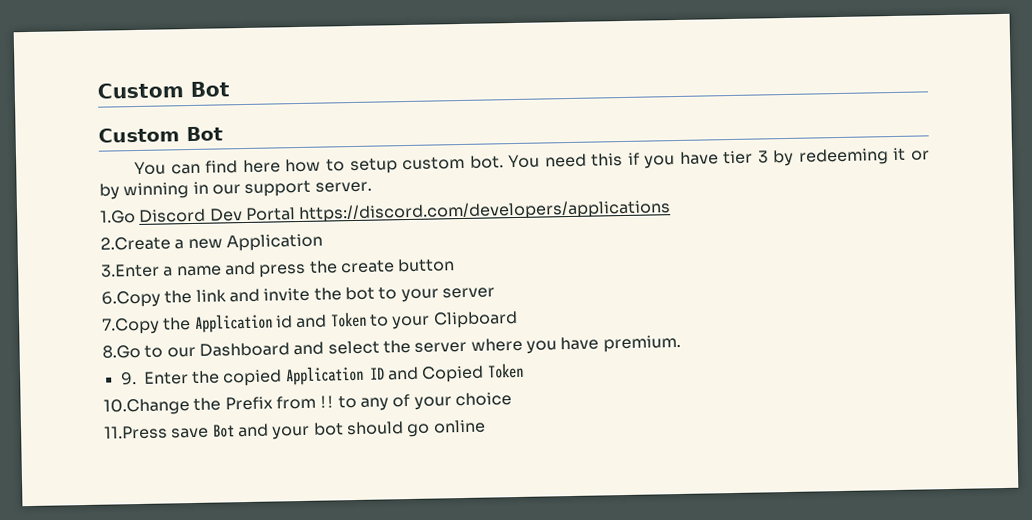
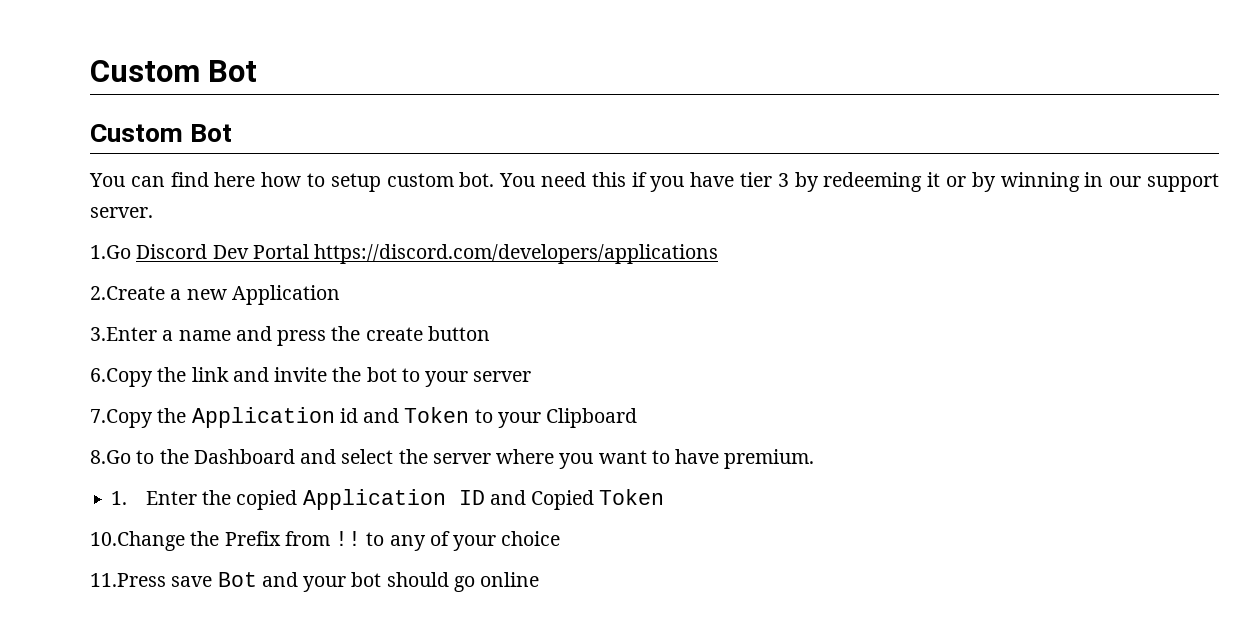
[166,346,196,358] our -> [159,449,189,464] the
(557, 347) none -> [598,450,670,464] want to
[120,372,137,386] 9. -> [111,491,128,505] 1.

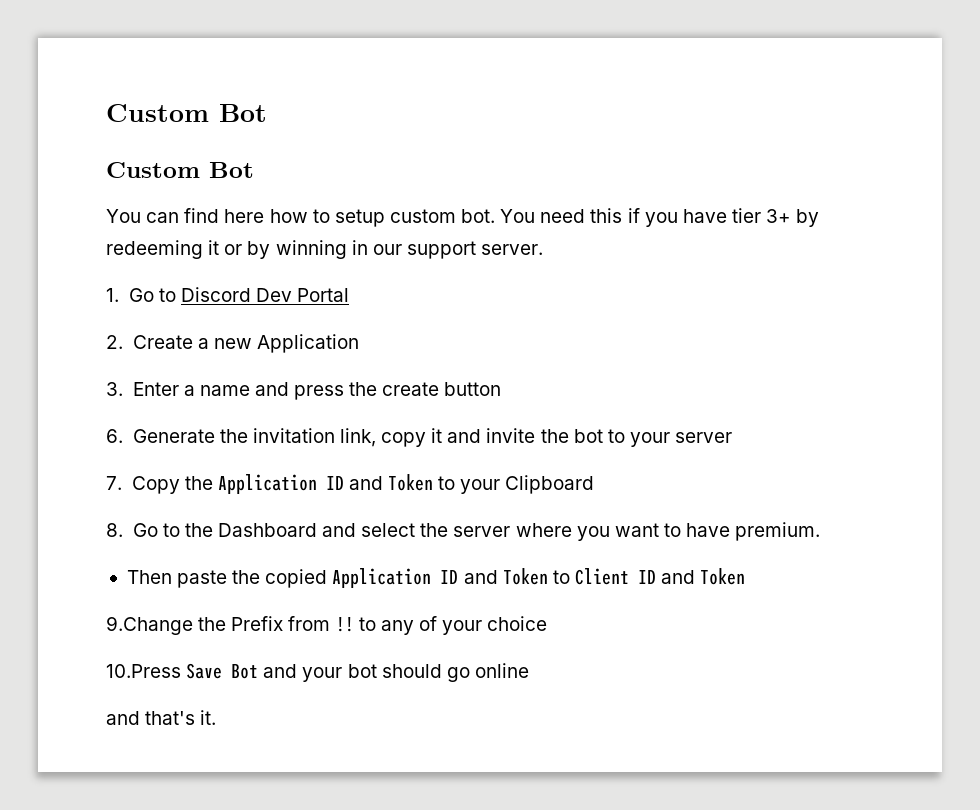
[777,173,789,187] 3 -> [766,209,792,223] 3+
[90,245,131,259] 1.Go -> [106,288,176,302] 1. Go to
[314,244,719,264] [90,286,165,300] https://discord.com/developers/applications // 2.Create -> [106,335,193,349] // 2. Create
[90,327,157,341] 3.Enter -> [106,382,179,396] 3. Enter
[90,367,229,387] 6.Copy the link -> [106,428,443,447] 6. Generate the invitation link, copy it
[90,409,153,428] 7.Copy -> [106,476,180,494] 7. Copy
[339,408,358,423] id -> [325,476,344,490] ID
[90,450,131,464] 8.Go -> [106,523,158,537] 8. Go
[111,491,197,505] 1. Enter -> [126,570,228,588] Then paste
[531,490,595,510] Copied -> [502,568,696,585] Token to Client ID and
[90,531,185,551] 10.Change -> [106,616,193,635] 9.Change
[90,573,213,587] 11.Press save -> [106,663,223,679] 10.Press Save
(540, 579) none -> [106,710,217,725] // and that's it.

